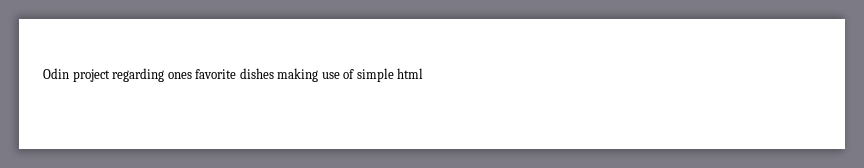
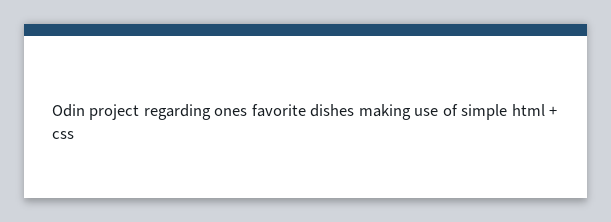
(424, 73) none -> [549,106,558,116] [52,131,74,139] + css

